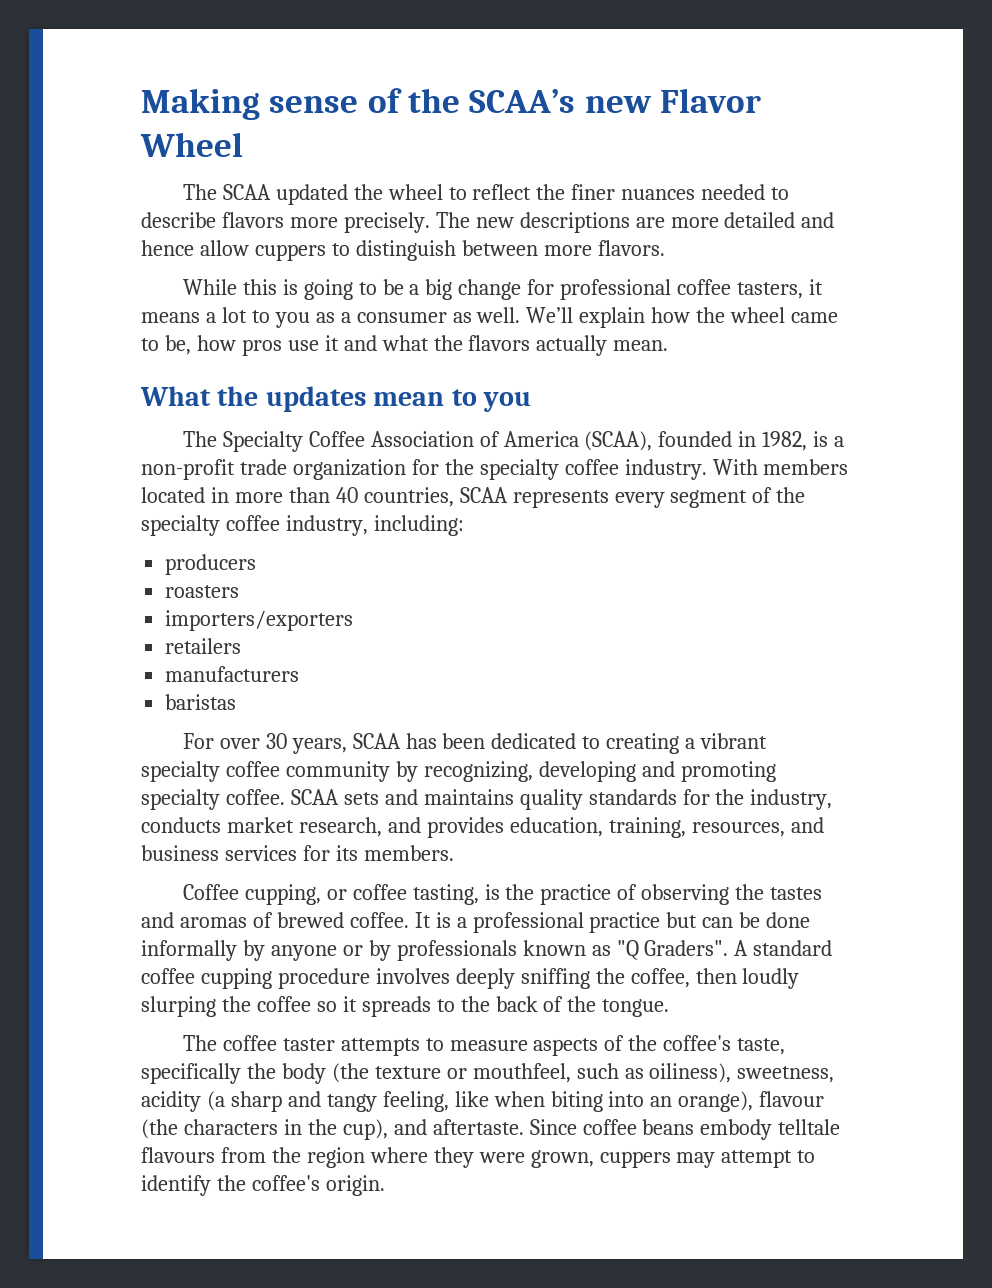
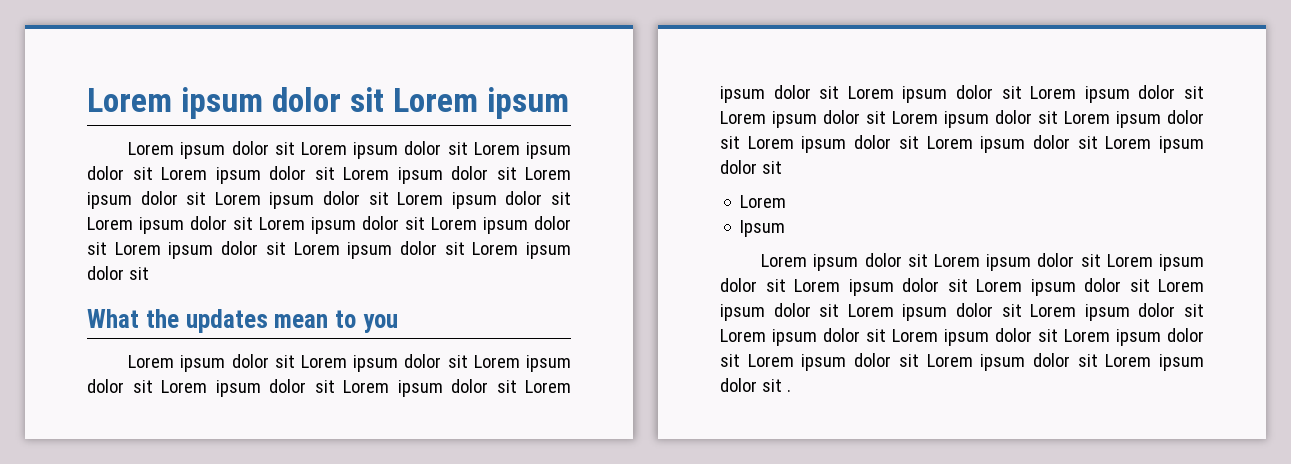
[141,88,761,120] [140,132,243,157] [182,184,790,205] [141,212,835,233] [141,240,665,261] [182,279,824,300] [141,307,839,328] [141,335,669,356] Making sense of the SCAA’s new Flavor Wheel // The SCAA updated the wheel to reflect the finer nuances needed to describe flavors more precisely. The new descriptions are more detailed and hence allow cuppers to distinguish between more flavors. // While this is going to be a big change for professional coffee tasters, it means a lot to you as a consumer as well. We’ll explain how the wheel came to be, how pros use it and what the flavors actually mean. -> [87,87,570,119] [128,141,571,159] [87,166,571,184] [87,191,572,209] [87,216,571,234] [87,241,571,259] [87,266,149,280] Lorem ipsum dolor sit Lorem ipsum // Lorem ipsum dolor sit Lorem ipsum dolor sit Lorem ipsum dolor sit Lorem ipsum dolor sit Lorem ipsum dolor sit Lorem ipsum dolor sit Lorem ipsum dolor sit Lorem ipsum dolor sit Lorem ipsum dolor sit Lorem ipsum dolor sit Lorem ipsum dolor sit Lorem ipsum dolor sit Lorem ipsum dolor sit Lorem ipsum dolor sit
[182,431,845,452] [141,459,849,480] [141,487,806,508] [141,515,464,536] [165,554,257,575] [165,585,240,598] [165,610,354,631] [165,638,242,654] [165,666,300,682] [165,694,237,710] [182,733,768,754] [141,761,776,782] [141,789,833,810] [141,817,824,838] [141,845,454,861] [182,884,823,905] [141,912,811,933] [141,940,833,961] [141,968,800,989] [141,996,670,1017] [182,1035,786,1056] [141,1063,835,1084] [141,1091,825,1112] [141,1119,841,1140] [141,1147,816,1168] [141,1175,385,1196] The Specialty Coffee Association of America (SCAA), founded in 1982, is a non-profit trade organization for the specialty coffee industry. With members located in more than 40 countries, SCAA represents every segment of the specialty coffee industry, including: // producers // roasters // importers/exporters // retailers // manufacturers // baristas // For over 30 years, SCAA has been dedicated to creating a vibrant specialty coffee community by recognizing, developing and promoting specialty coffee. SCAA sets and maintains quality standards for the industry, conducts market research, and provides education, training, resources, and business services for its members. // Coffee cupping, or coffee tasting, is the practice of observing the tastes and aromas of brewed coffee. It is a professional practice but can be done informally by anyone or by professionals known as "Q Graders". A standard coffee cupping procedure involves deeply sniffing the coffee, then loudly slurping the coffee so it spreads to the back of the tongue. // The coffee taster attempts to measure aspects of the coffee's taste, specifically the body (the texture or mouthfeel, such as oiliness), sweetness, acidity (a sharp and tangy feeling, like when biting into an orange), flavour (the characters in the cup), and aftertaste. Since coffee beans embody telltale flavours from the region where they were grown, cuppers may attempt to identify the coffee's origin. -> [128,354,571,372] [87,379,571,397] [720,85,1204,103] [720,110,1204,128] [720,135,1204,153] [720,160,782,174] [740,195,787,208] [740,220,786,237] [761,253,1204,271] [720,278,1204,296] [720,303,1204,321] [720,328,1204,346] [720,353,1204,371] [720,378,791,392] Lorem ipsum dolor sit Lorem ipsum dolor sit Lorem ipsum dolor sit Lorem ipsum dolor sit Lorem ipsum dolor sit Lorem ipsum dolor sit Lorem ipsum dolor sit Lorem ipsum dolor sit Lorem ipsum dolor sit Lorem ipsum dolor sit Lorem ipsum dolor sit Lorem ipsum dolor sit Lorem ipsum dolor sit Lorem ipsum dolor sit // Lorem // Ipsum // Lorem ipsum dolor sit Lorem ipsum dolor sit Lorem ipsum dolor sit Lorem ipsum dolor sit Lorem ipsum dolor sit Lorem ipsum dolor sit Lorem ipsum dolor sit Lorem ipsum dolor sit Lorem ipsum dolor sit Lorem ipsum dolor sit Lorem ipsum dolor sit Lorem ipsum dolor sit Lorem ipsum dolor sit Lorem ipsum dolor sit .

